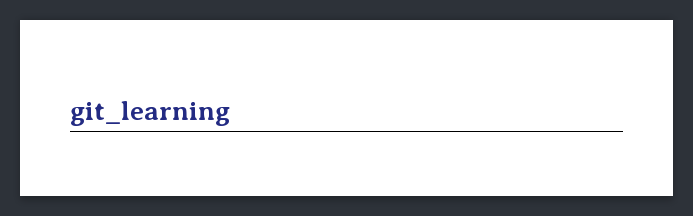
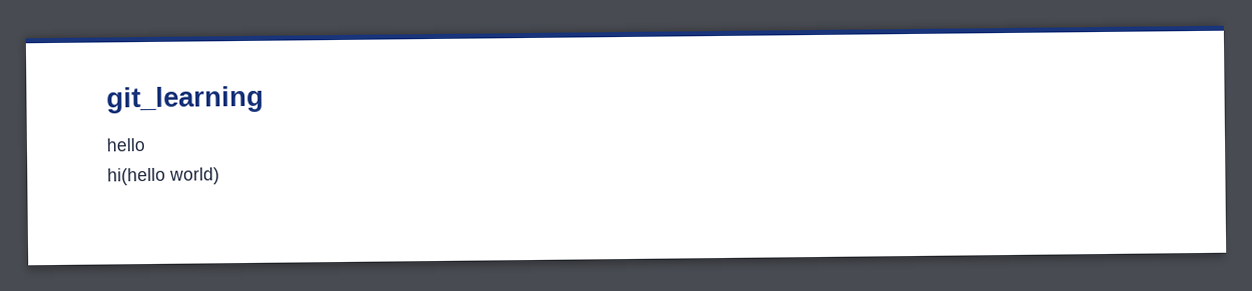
(230, 113) none -> [106,138,146,152] [107,167,220,186] // hello // hi(hello world)

